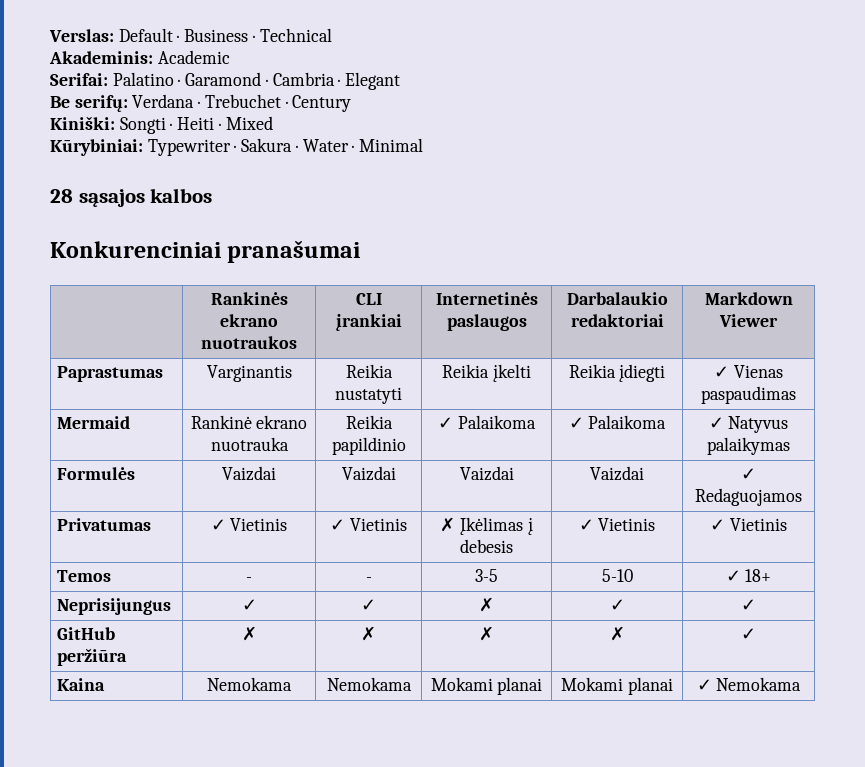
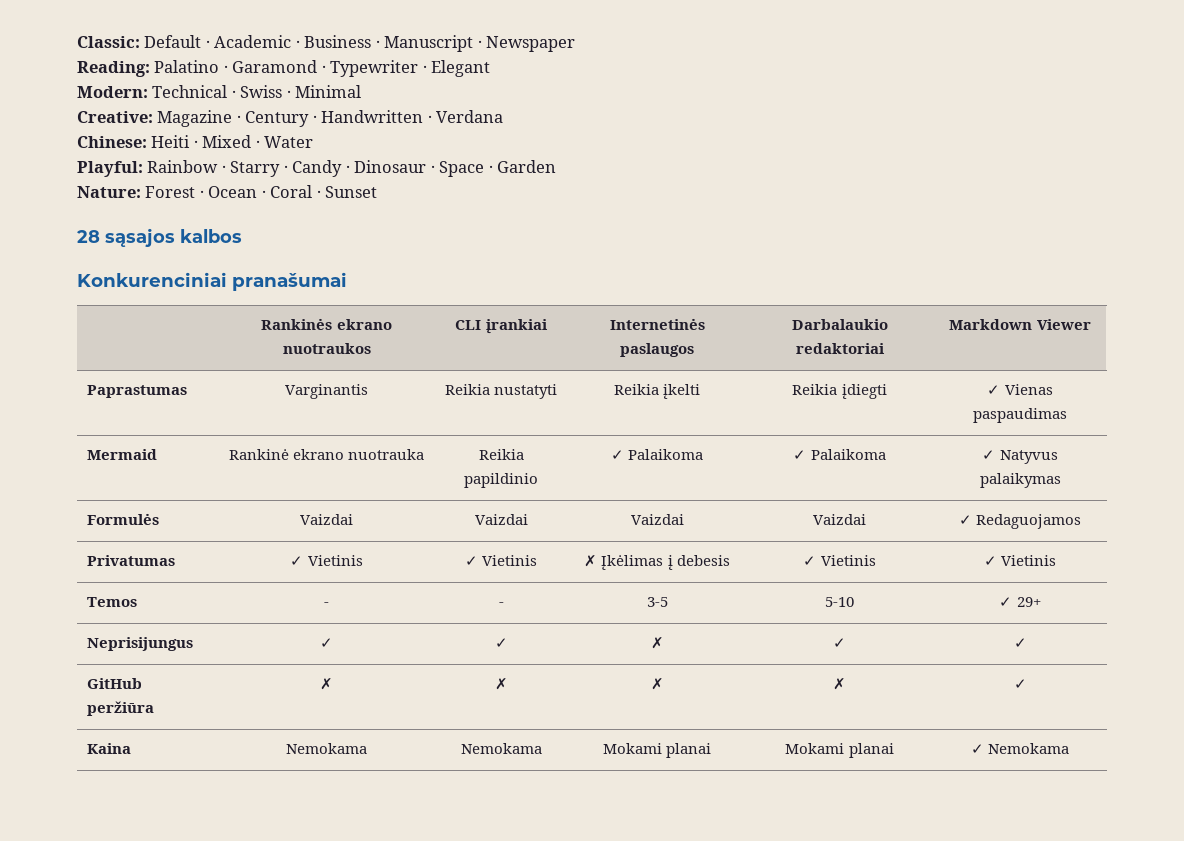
[49,29,114,42] Verslas: -> [77,36,140,48] Classic:
[184,28,332,42] [49,50,230,64] [50,73,108,86] Business · Technical // Akademinis: Academic // Serifai: -> [214,35,576,52] [77,61,150,77] Academic · Business · Manuscript · Newspaper // Reading:
[272,72,335,86] Cambria -> [330,60,419,77] Typewriter
[50,94,352,112] [50,116,273,134] [50,138,424,156] Be serifų: Verdana · Trebuchet · Century // Kiniški: Songti · Heiti · Mixed // Kūrybiniai: Typewriter · Sakura · Water · Minimal -> [77,85,362,98] [77,110,504,127] [77,135,314,148] [77,160,557,177] [77,185,378,198] Modern: Technical · Swiss · Minimal // Creative: Magazine · Century · Handwritten · Verdana // Chinese: Heiti · Mixed · Water // Playful: Rainbow · Starry · Candy · Dinosaur · Space · Garden // Nature: Forest · Ocean · Coral · Sunset
[745,569,772,582] 18+ -> [1016,597,1041,607] 29+

